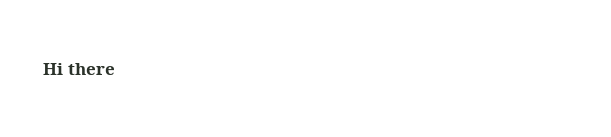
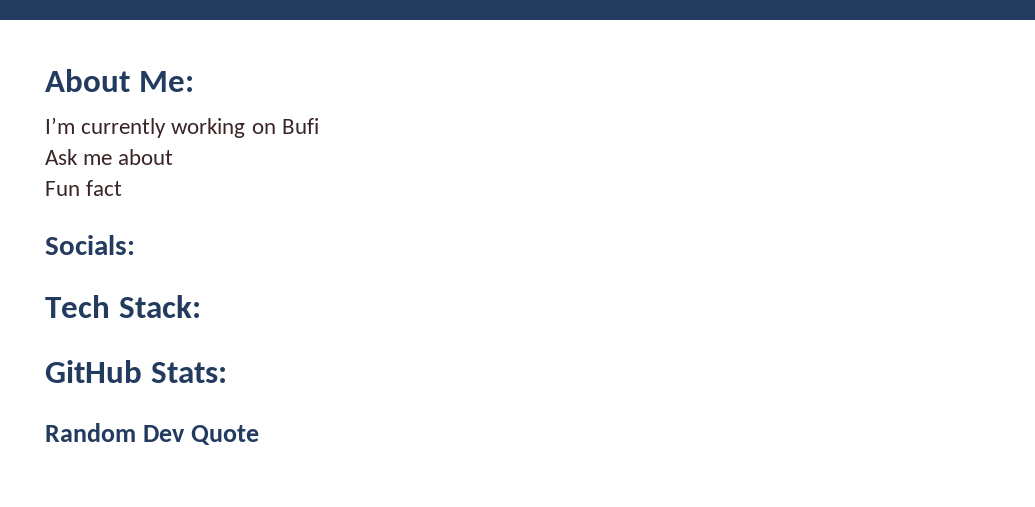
[43,63,115,75] Hi there -> [45,69,194,92] [45,117,319,138] [45,149,174,165] [45,180,123,196] [45,235,135,255] [45,295,201,318] [45,360,227,383] [45,423,260,445] About Me: // I’m currently working on Bufi // Ask me about // Fun fact // Socials: // Tech Stack: // GitHub Stats: // Random Dev Quote

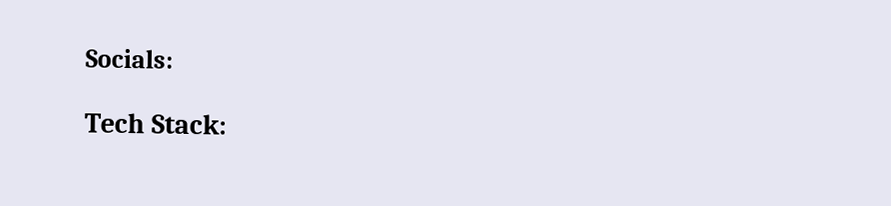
[45,69,194,92] [45,117,319,138] [45,149,174,165] [45,180,123,196] [45,235,135,255] [45,295,201,318] [45,360,227,383] [45,423,260,445] About Me: // I’m currently working on Bufi // Ask me about // Fun fact // Socials: // Tech Stack: // GitHub Stats: // Random Dev Quote -> [85,48,173,69] [84,112,228,135] Socials: // Tech Stack:

